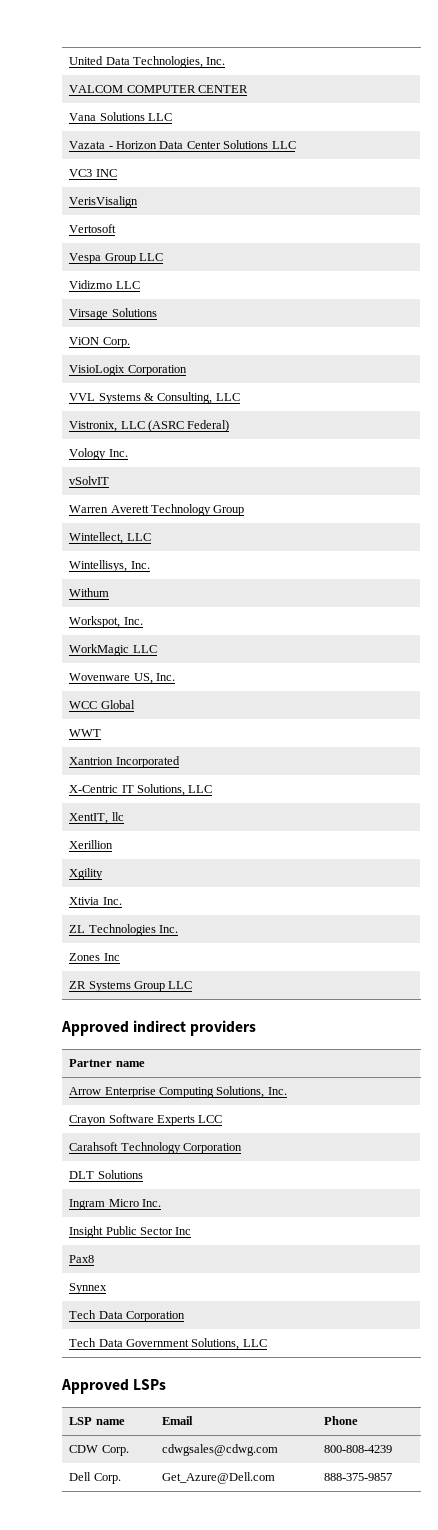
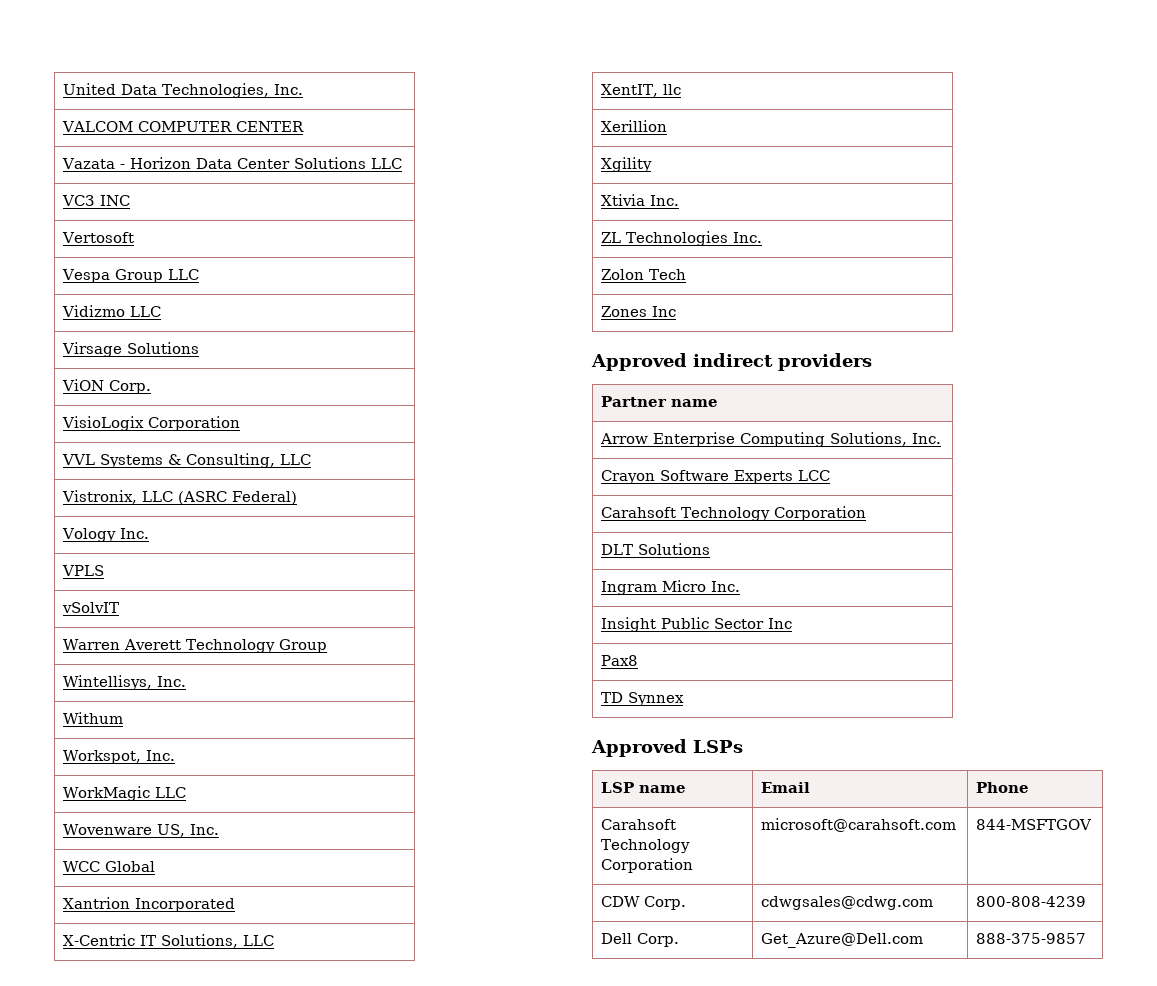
[69,112,172,121] // Vana Solutions LLC -> (305, 126) none
[69,196,139,208] // VerisVisalign -> (131, 200) none
(128, 453) none -> [62,565,105,576] // VPLS
[69,532,151,544] // Wintellect, LLC -> (328, 646) none
[69,729,102,737] // WWT -> (156, 866) none
(178, 929) none -> [601,269,687,280] // Zolon Tech
[69,981,193,992] // ZR Systems Group LLC -> (677, 311) none
(95, 1259) none -> [601,692,624,703] TD
[69,1310,185,1322] [69,1338,267,1350] // Tech Data Corporation // Tech Data Government Solutions, LLC -> (685, 699) none
(359, 1420) none -> [601,819,677,830] [601,839,691,853] [601,858,694,873] [761,818,957,832] [976,819,1093,830] // Carahsoft Technology Corporation | microsoft@carahsoft.com | 844-MSFTGOV

